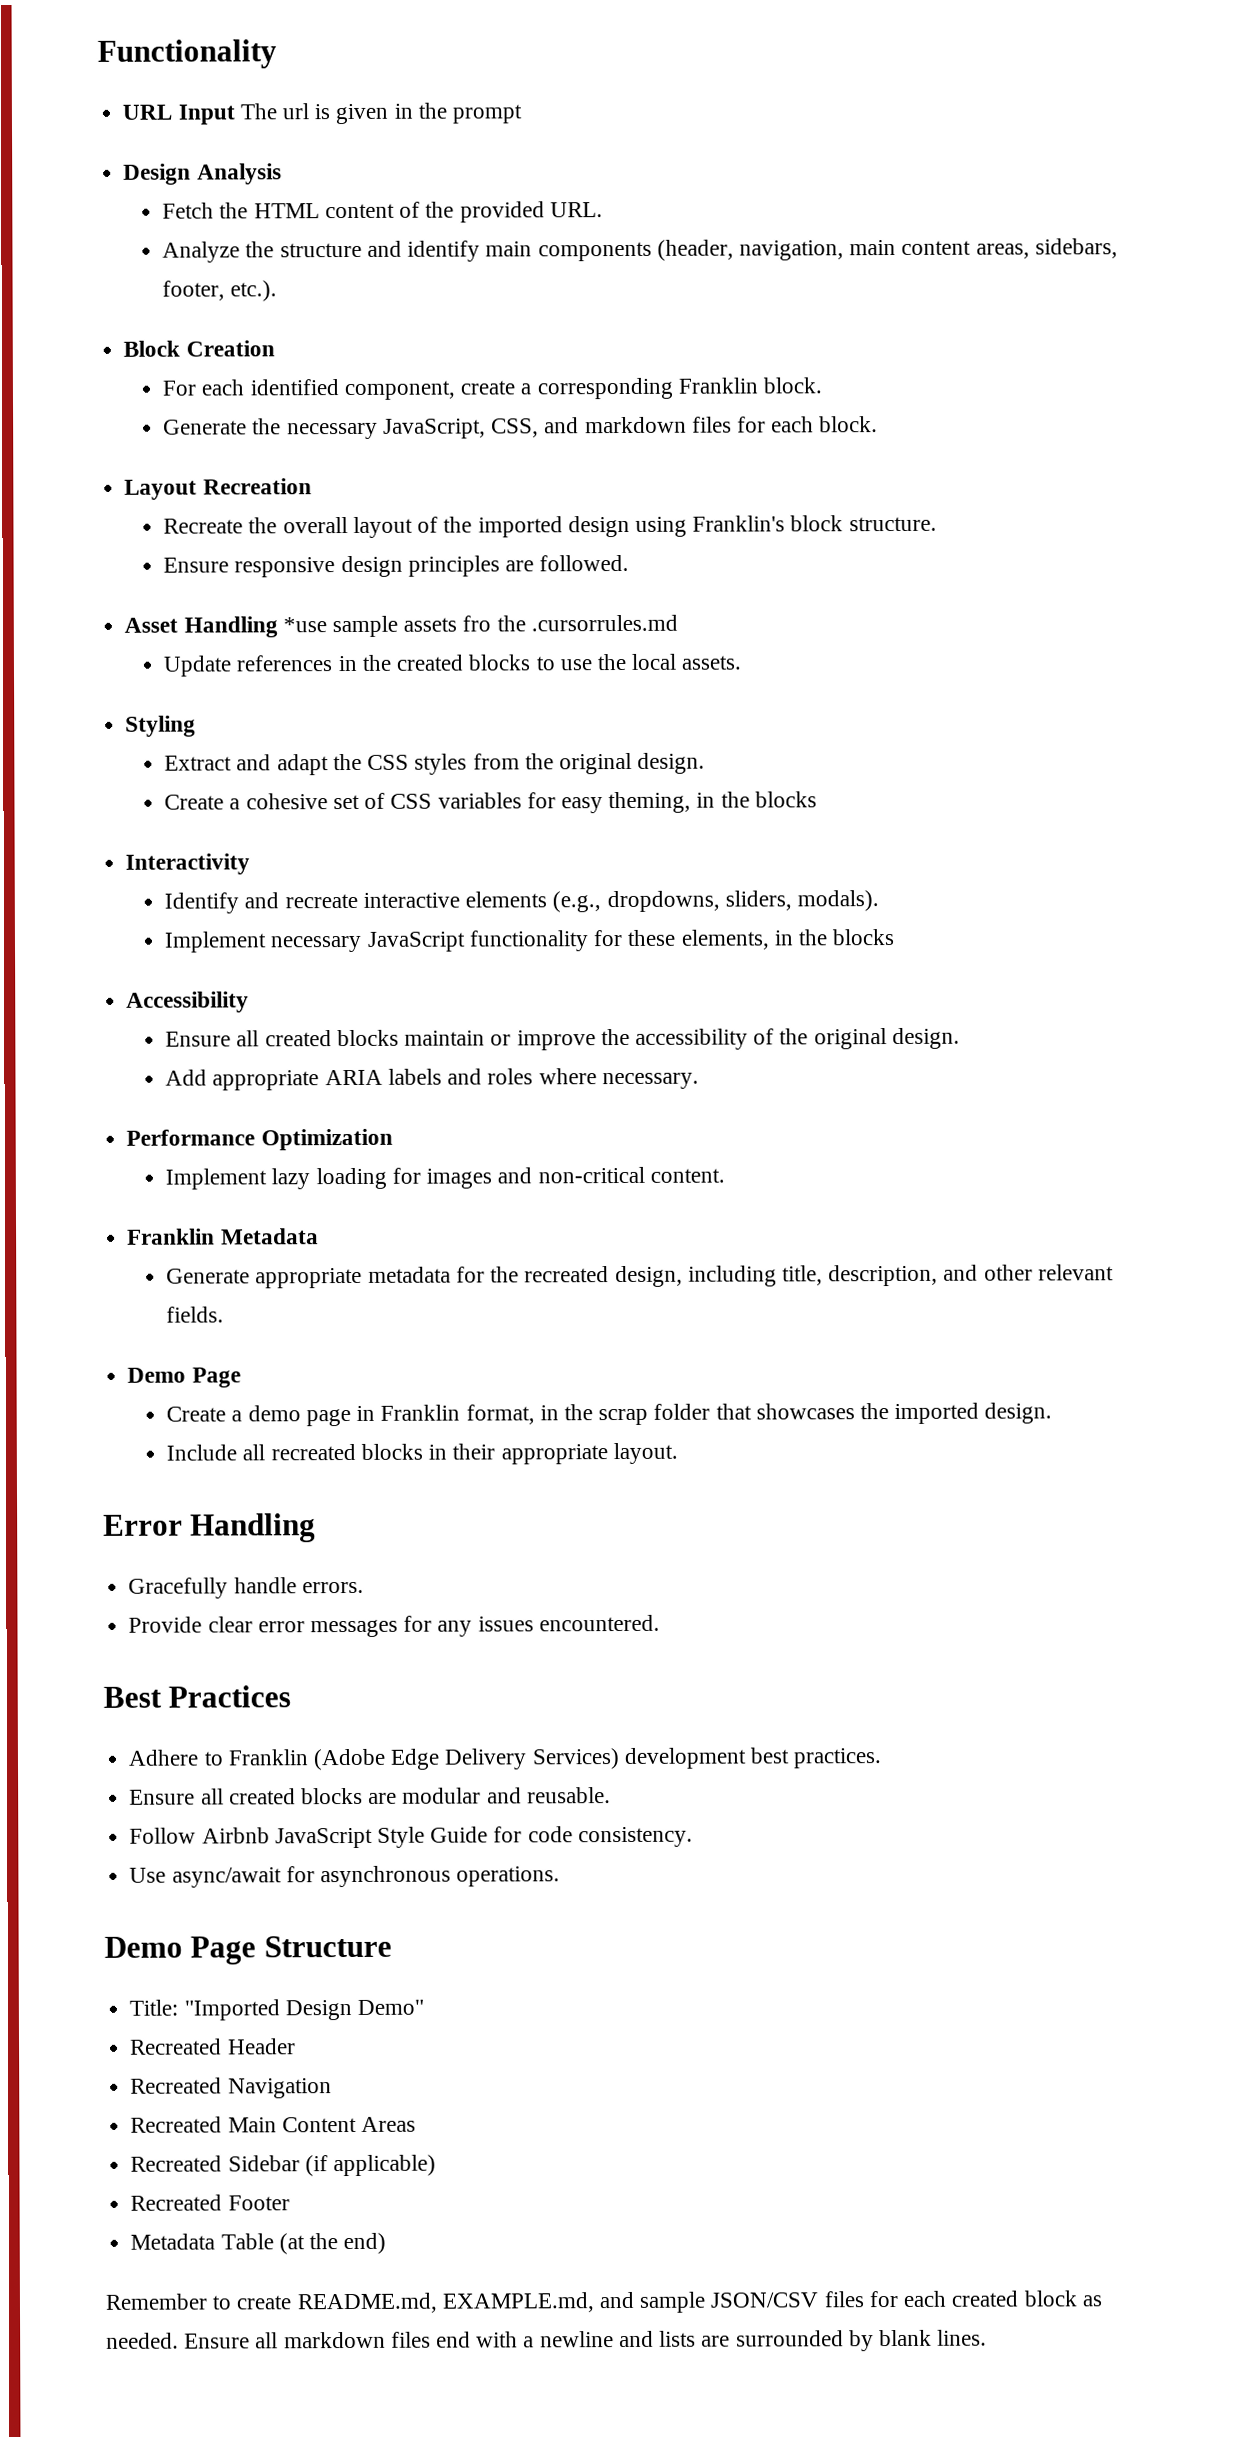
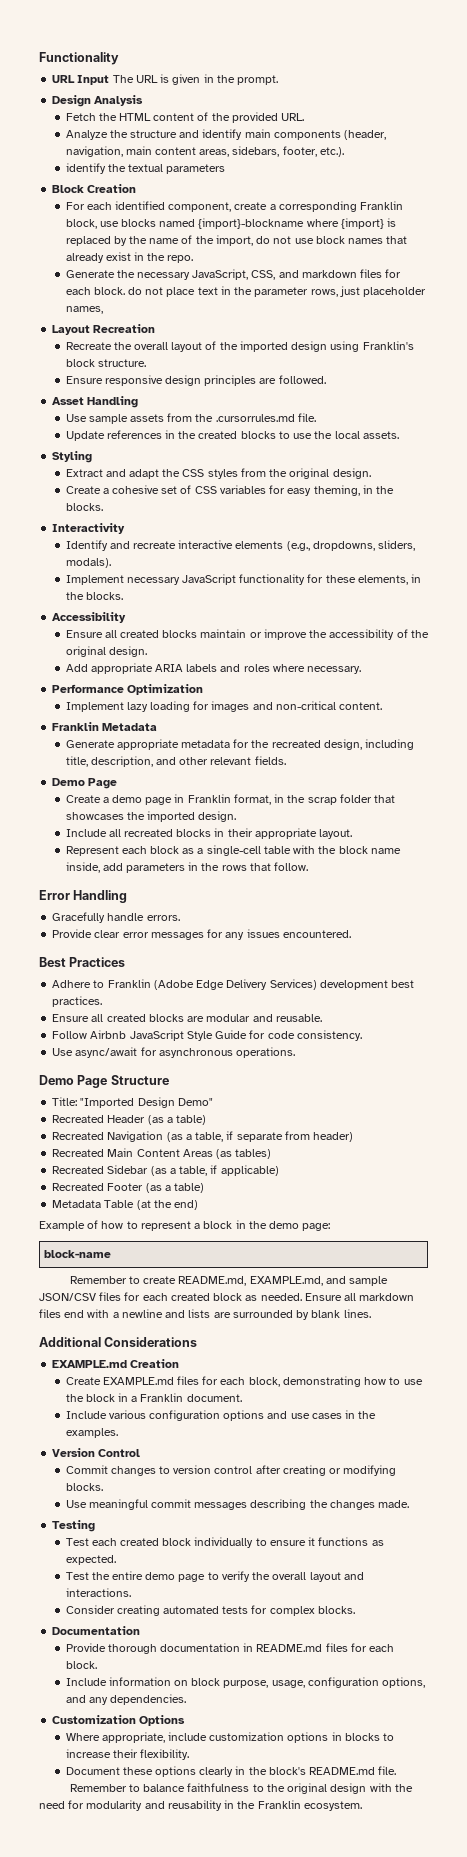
[281,103,309,120] url -> [135,75,158,83] URL
[451,104,522,124] prompt -> [237,75,279,85] prompt.
(278, 291) none -> [65,163,226,174] // identify the textual parameters
[762,377,822,394] block. -> [65,218,397,229] [65,235,408,246] [65,252,194,263] block, use blocks named {import}-blockname where {import} is replaced by the name of the import, do not use block names that already exist in the repo.
(879, 424) none -> [127,286,427,297] [65,306,103,314] do not place text in the parameter rows, just placeholder names,
[282,617,327,633] *use -> [65,414,87,422] // Use
[462,615,492,632] fro -> [167,413,193,422] from
(678, 623) none -> [297,413,316,422] file.
[754,791,817,808] blocks -> [65,503,103,511] blocks.
[832,928,895,946] blocks -> [85,592,123,600] blocks.
(678, 1453) none -> [65,845,401,856] [65,862,309,873] // Represent each block as a single-cell table with the block name inside, add parameters in the rows that follow.
(296, 2046) none -> [147,1115,207,1125] (as a table)
(332, 2088) none -> [166,1131,354,1142] (as a table, if separate from header)
(416, 2124) none -> [216,1149,272,1159] (as tables)
[304,2155,328,2177] (if -> [150,1165,218,1176] (as a table, if
(290, 2203) none -> [145,1183,205,1193] (as a table)
(387, 2243) none -> [39,1220,331,1231] [43,1250,111,1258] // Example of how to represent a block in the demo page: // block-name
(988, 2337) none -> [39,1337,198,1347] [52,1359,180,1368] [65,1376,423,1387] [65,1393,242,1402] [65,1410,377,1421] [65,1428,118,1438] [52,1448,141,1457] [65,1465,397,1476] [65,1483,103,1491] [65,1499,410,1510] [52,1520,96,1532] [65,1537,384,1548] [65,1555,116,1565] [65,1571,364,1582] [65,1588,131,1597] [65,1605,355,1616] [52,1626,141,1635] [65,1643,395,1654] [65,1661,97,1669] [65,1677,426,1688] [65,1694,186,1705] [52,1715,186,1726] [65,1732,395,1743] [65,1749,189,1760] [65,1766,397,1777] [69,1783,413,1794] [39,1800,362,1811] // Additional Considerations // EXAMPLE.md Creation // Create EXAMPLE.md files for each block, demonstrating how to use the block in a Franklin document. // Include various configuration options and use cases in the examples. // Version Control // Commit changes to version control after creating or modifying blocks. // Use meaningful commit messages describing the changes made. // Testing // Test each created block individually to ensure it functions as expected. // Test the entire demo page to verify the overall layout and interactions. // Consider creating automated tests for complex blocks. // Documentation // Provide thorough documentation in README.md files for each block. // Include information on block purpose, usage, configuration options, and any dependencies. // Customization Options // Where appropriate, include customization options in blocks to increase their flexibility. // Document these options clearly in the block's README.md file. // Remember to balance faithfulness to the original design with the need for modularity and reusability in the Franklin ecosystem.

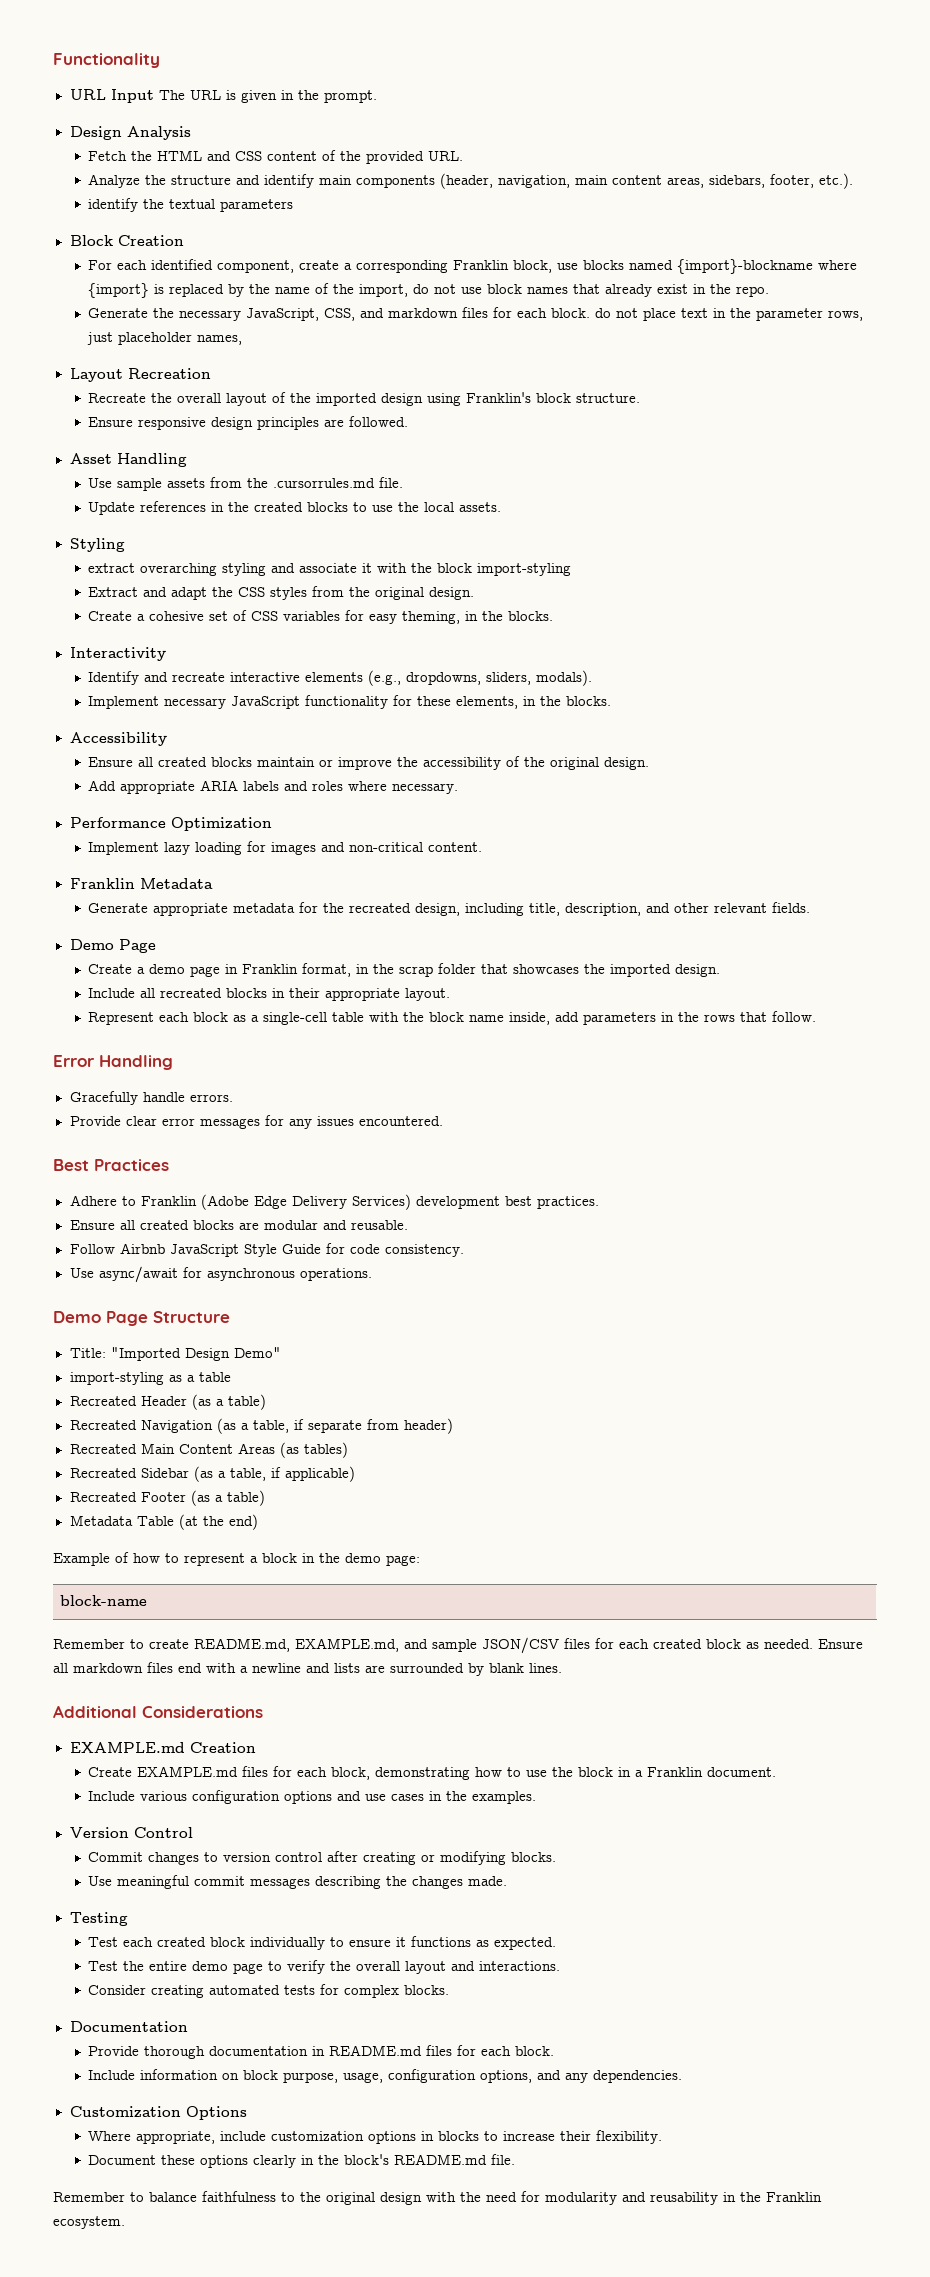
(151, 117) none -> [207,151,263,161] and CSS
(93, 457) none -> [88,563,572,576] // extract overarching styling and associate it with the block import-styling
(213, 1102) none -> [69,1372,231,1385] // import-styling as a table

